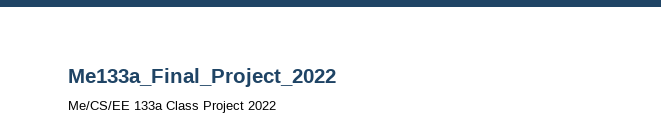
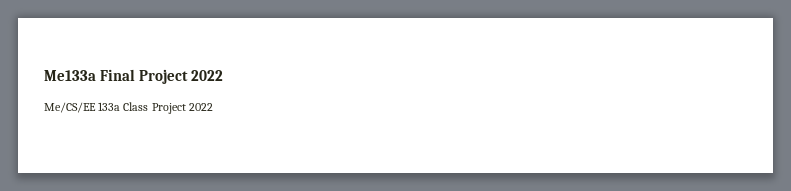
[68,68,336,87] Me133a_Final_Project_2022 -> [44,69,224,84] Me133a Final Project 2022

